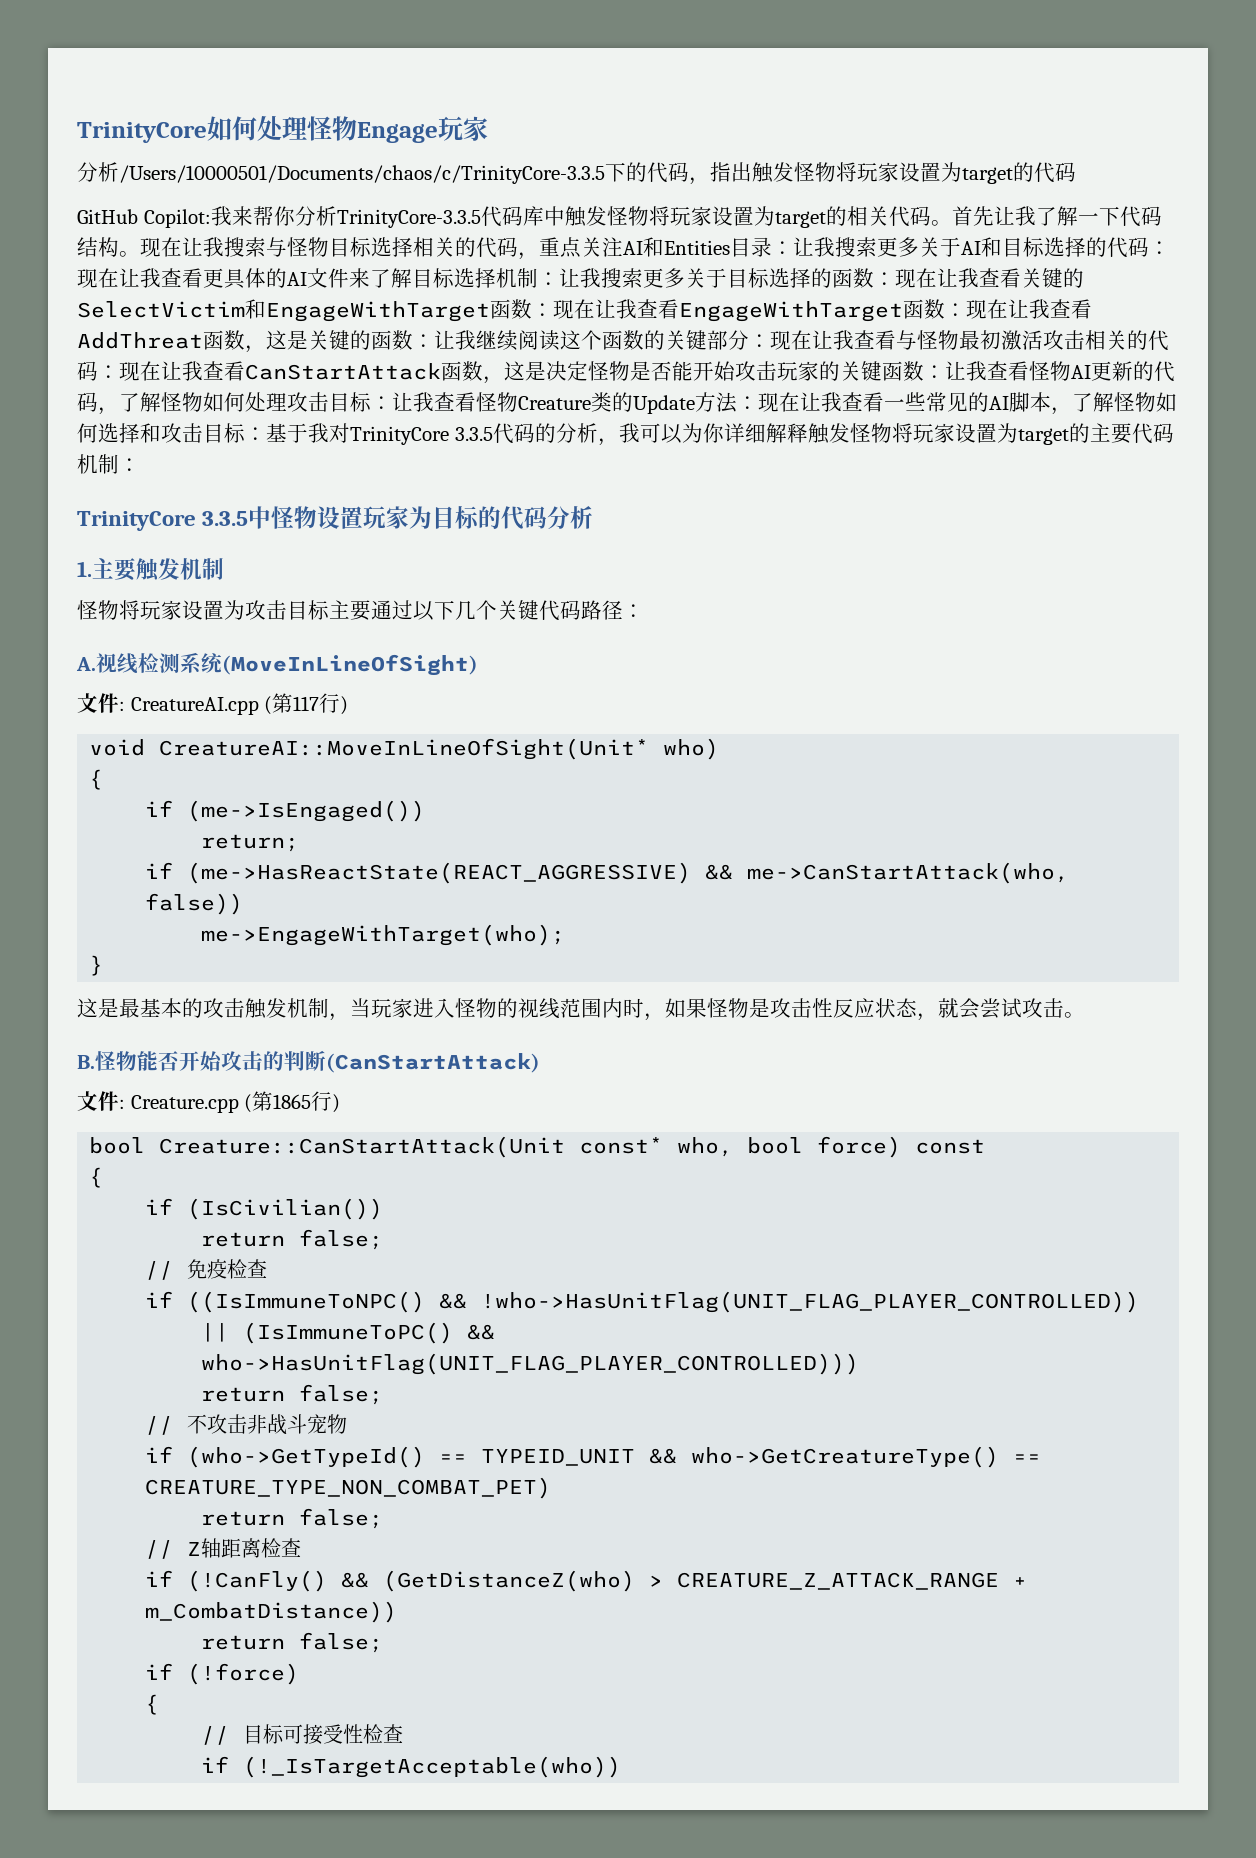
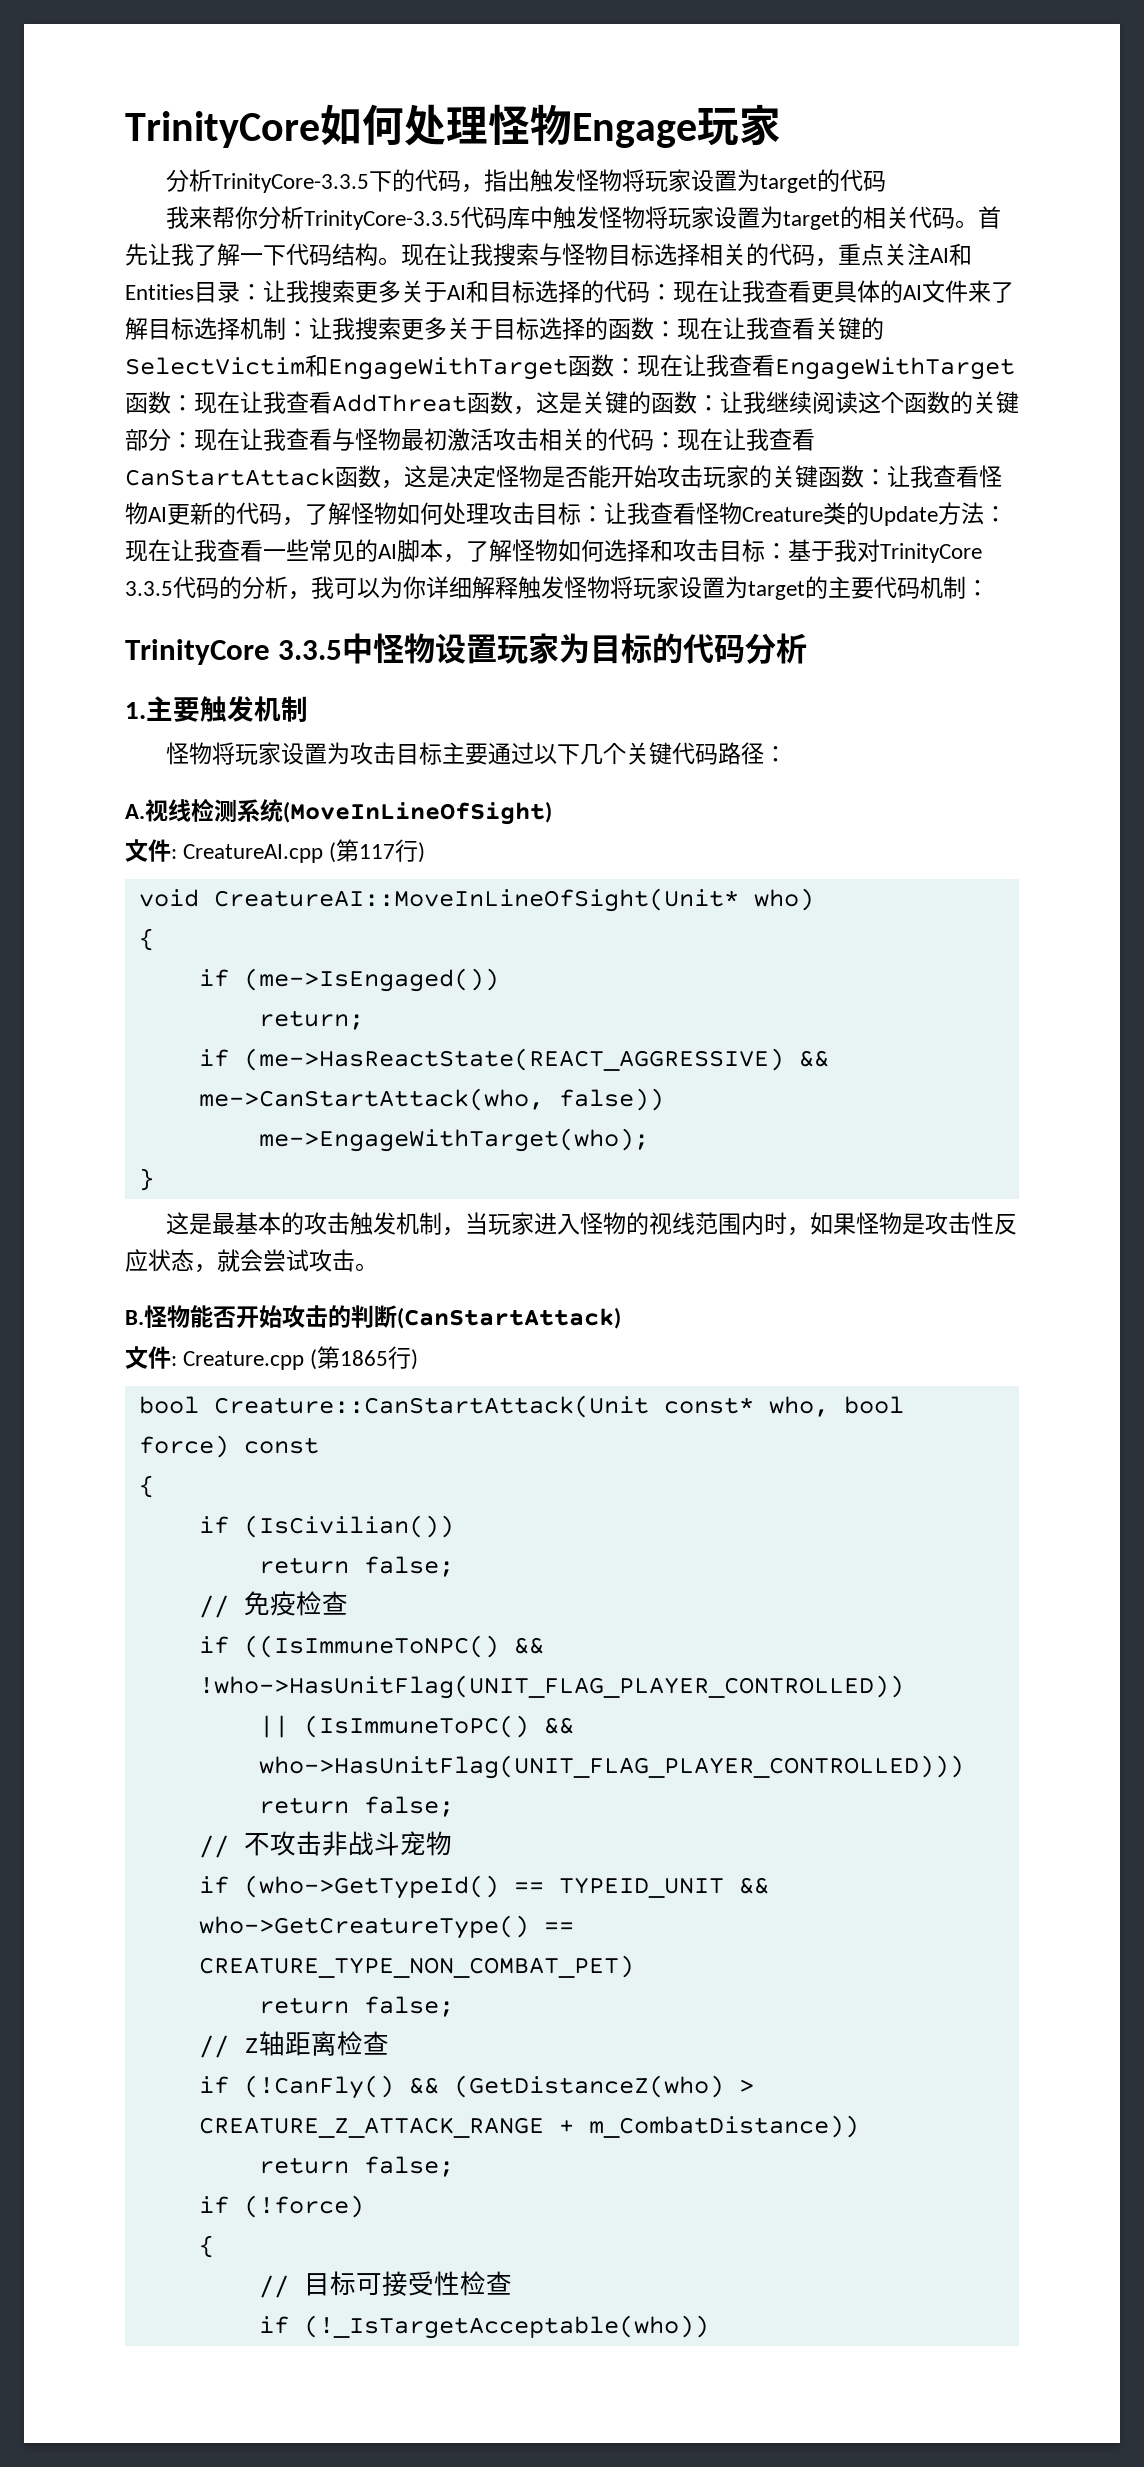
[119,165,605,184] /Users/10000501/Documents/chaos/c/TrinityCore-3.3.5 -> [212,173,370,193] TrinityCore-3.3.5
[77,209,211,228] GitHub Copilot: -> (887, 181) none

